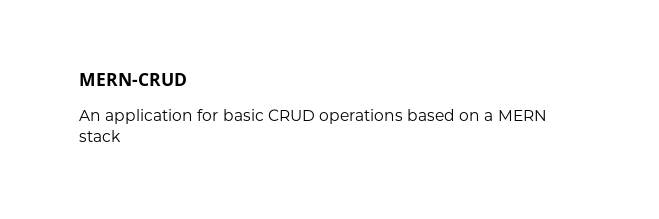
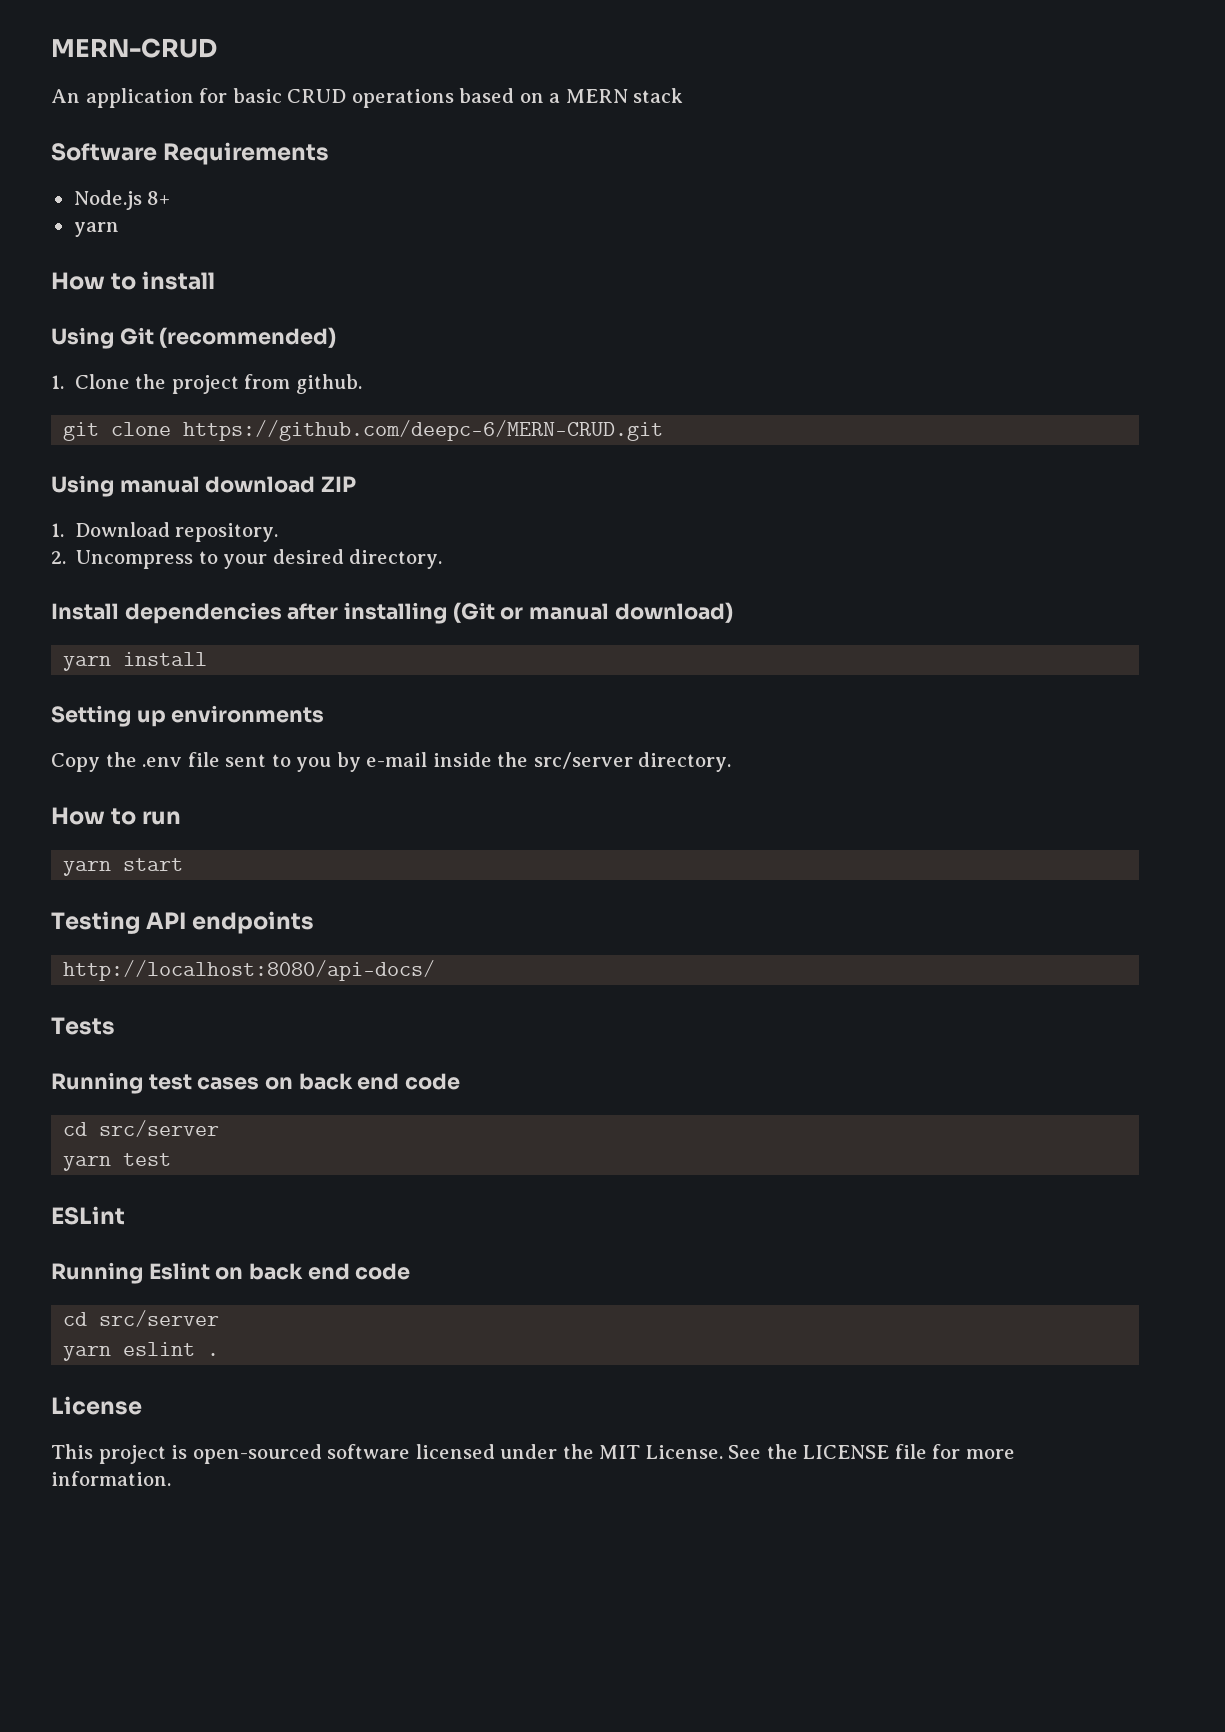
(121, 136) none -> [51,142,330,165] [73,190,171,210] [73,222,119,237] [51,271,216,290] [51,327,337,349] [51,374,362,394] [63,420,664,441] [51,475,357,497] [51,522,279,542] [51,549,443,569] [51,602,733,624] [63,652,208,671] [51,705,325,727] [51,752,732,772] [51,807,182,825] [63,858,184,876] [51,911,315,934] [63,960,436,981] [51,1017,115,1035] [51,1072,461,1094] [63,1120,220,1137] [63,1153,172,1171] [51,1206,125,1225] [51,1262,411,1284] [63,1310,220,1327] [63,1342,220,1361] [51,1396,142,1415] [51,1444,1016,1464] [51,1471,171,1486] // Software Requirements // Node.js 8+ // yarn // How to install // Using Git (recommended) // 1. Clone the project from github. // git clone https://github.com/deepc-6/MERN-CRUD.git // Using manual download ZIP // 1. Download repository. // 2. Uncompress to your desired directory. // Install dependencies after installing (Git or manual download) // yarn install // Setting up environments // Copy the .env file sent to you by e-mail inside the src/server directory. // How to run // yarn start // Testing API endpoints // http://localhost:8080/api-docs/ // Tests // Running test cases on back end code // cd src/server // yarn test // ESLint // Running Eslint on back end code // cd src/server // yarn eslint . // License // This project is open-sourced software licensed under the MIT License. See the LICENSE file for more information.

